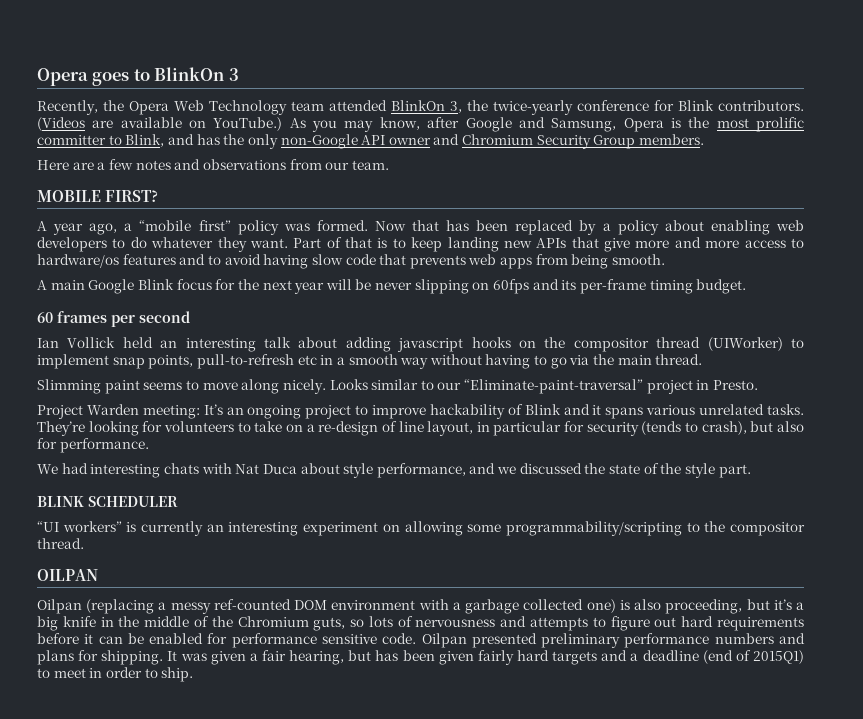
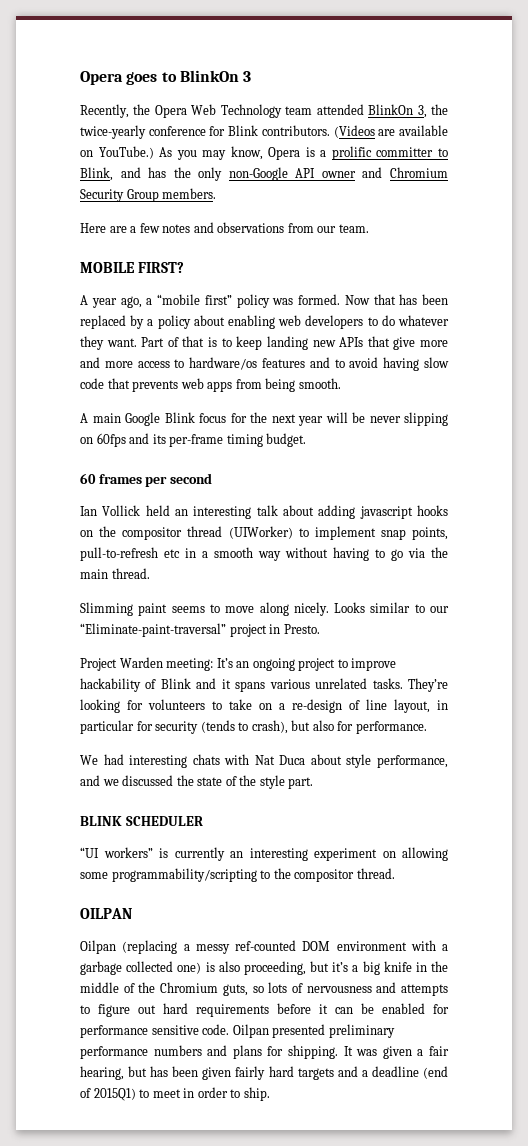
[427,117,749,132] after Google and Samsung, Opera is the most -> [268,147,327,160] Opera is a

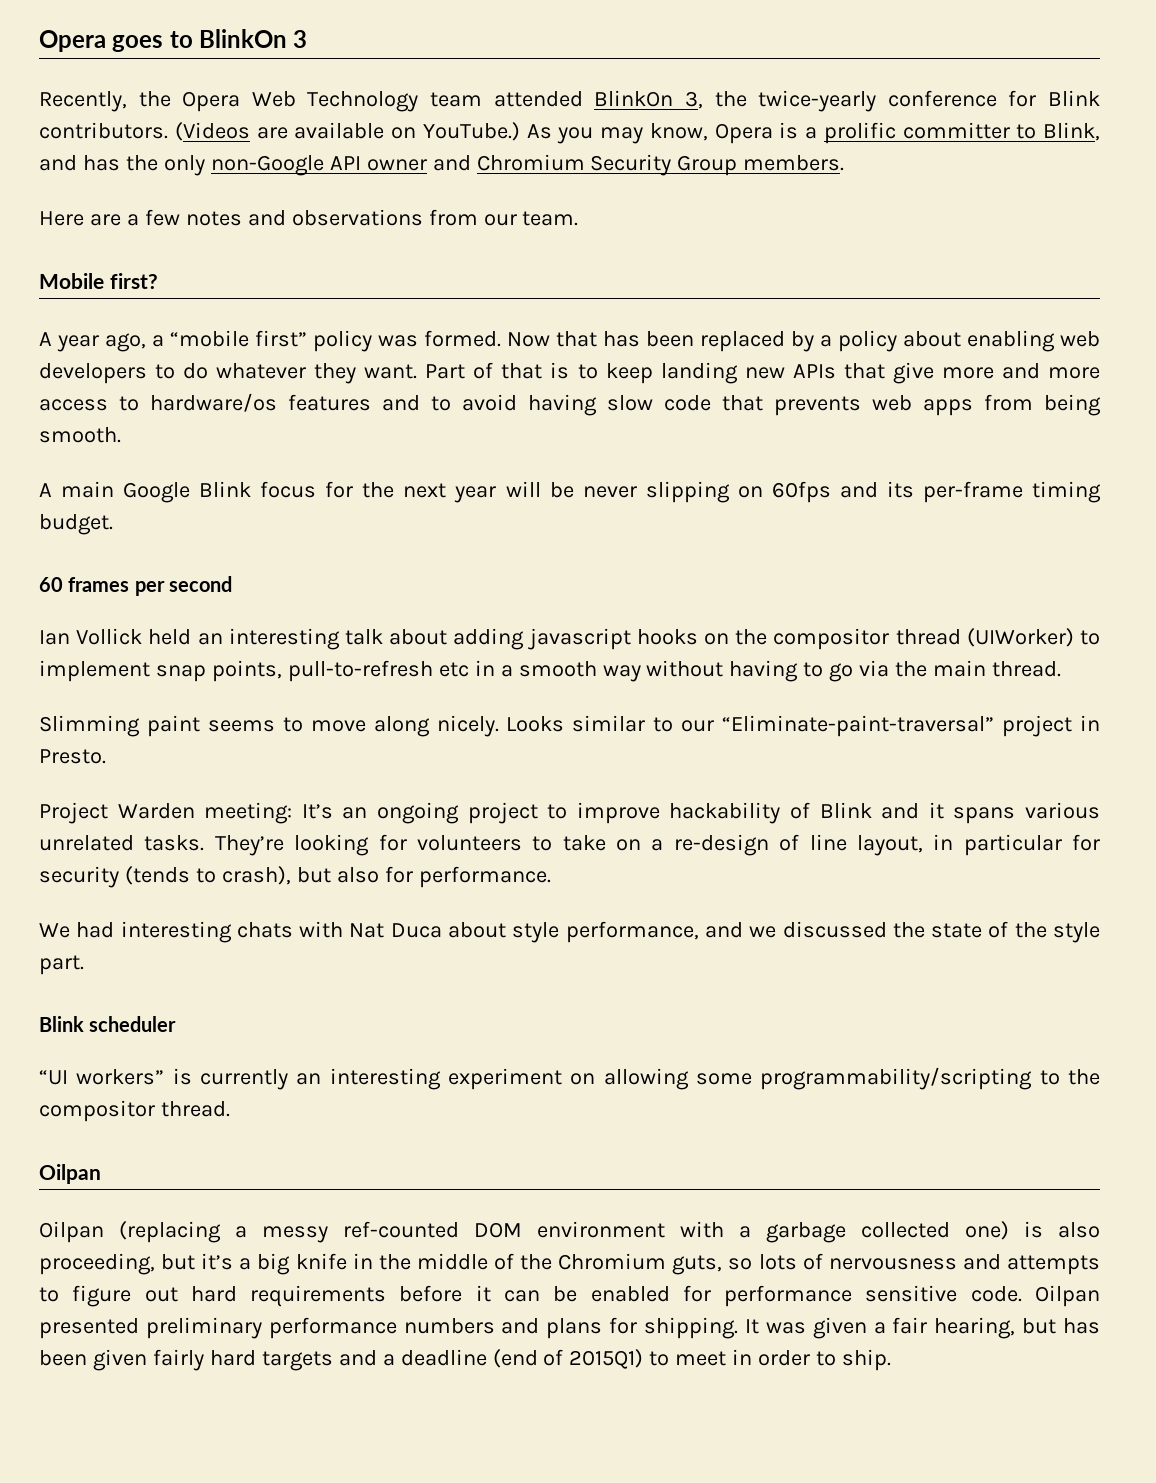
[80,262,184,273] MOBILE FIRST? -> [39,273,158,289] Mobile first?
[80,816,203,826] BLINK SCHEDULER -> [39,1016,177,1032] Blink scheduler
[80,908,132,919] OILPAN -> [39,1164,101,1184] Oilpan

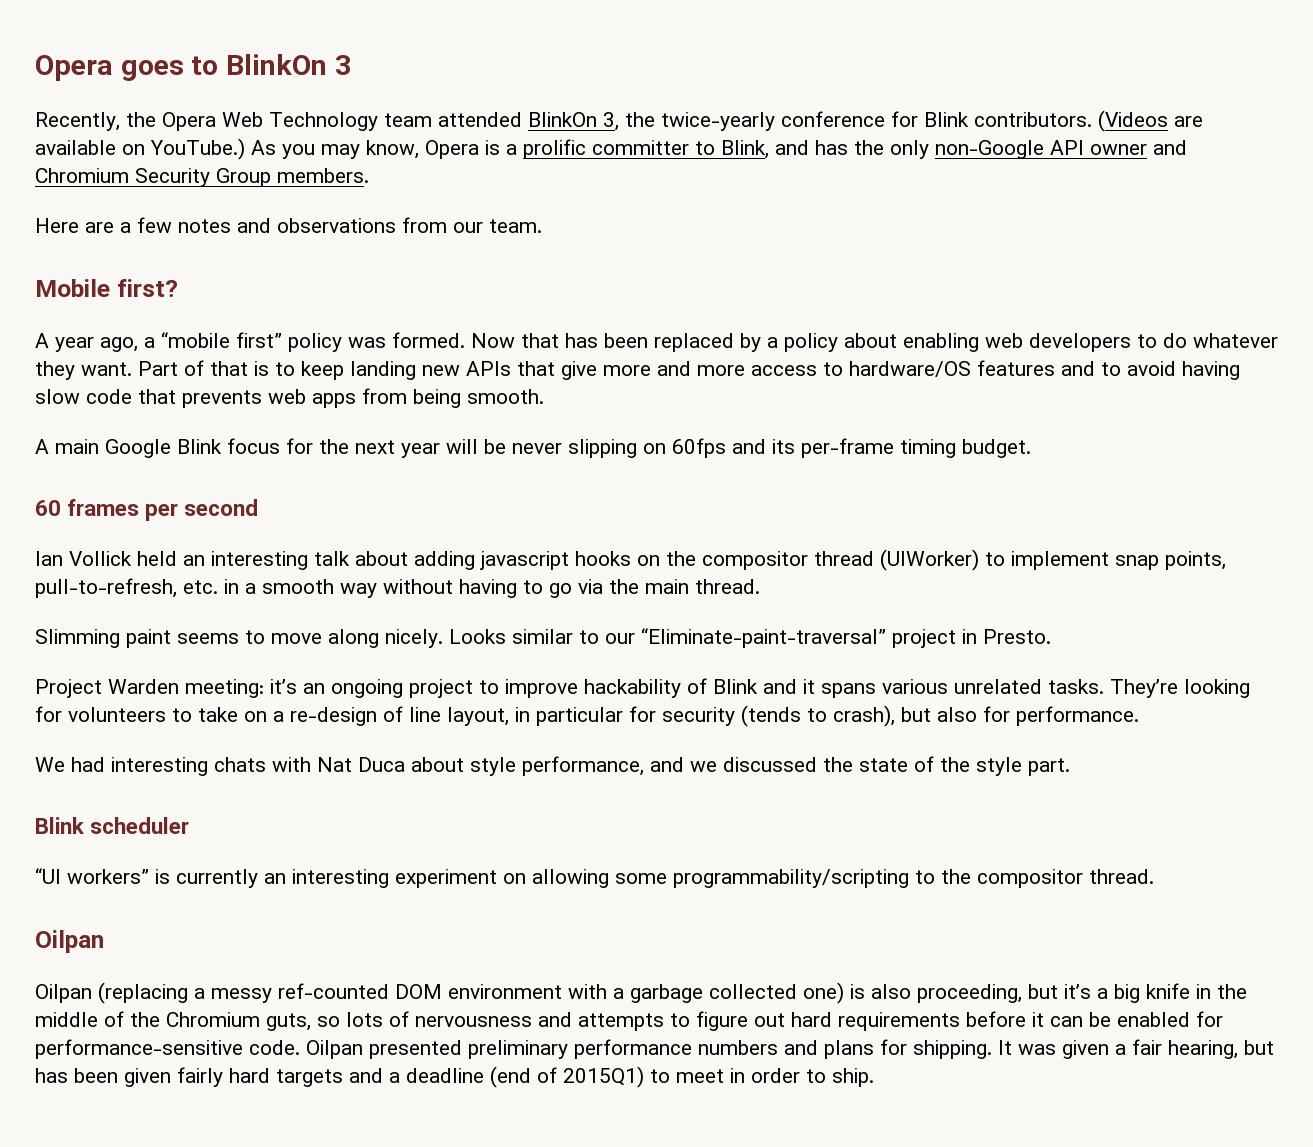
[150,393,277,412] hardware/os -> [849,361,971,377] hardware/OS
[287,660,469,682] pull-to-refresh etc -> [35,578,218,598] pull-to-refresh, etc.
[301,804,333,819] It’s -> [270,679,297,694] it’s
[724,1285,958,1307] performance sensitive -> [35,1039,243,1059] performance-sensitive

